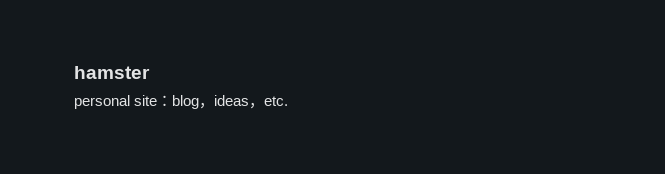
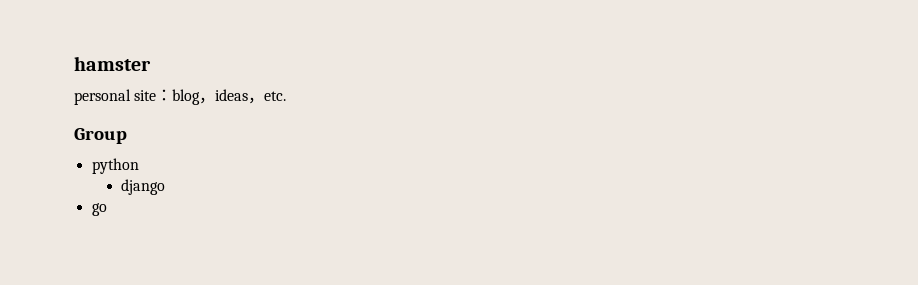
(289, 101) none -> [74,128,127,144] [91,158,139,174] [121,179,166,195] [91,203,107,216] // Group // python // django // go

